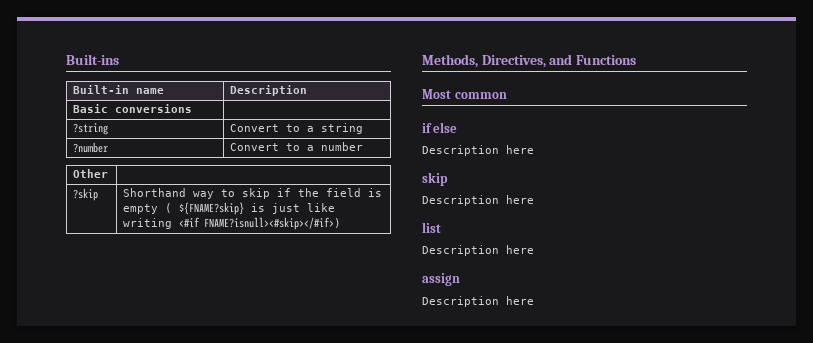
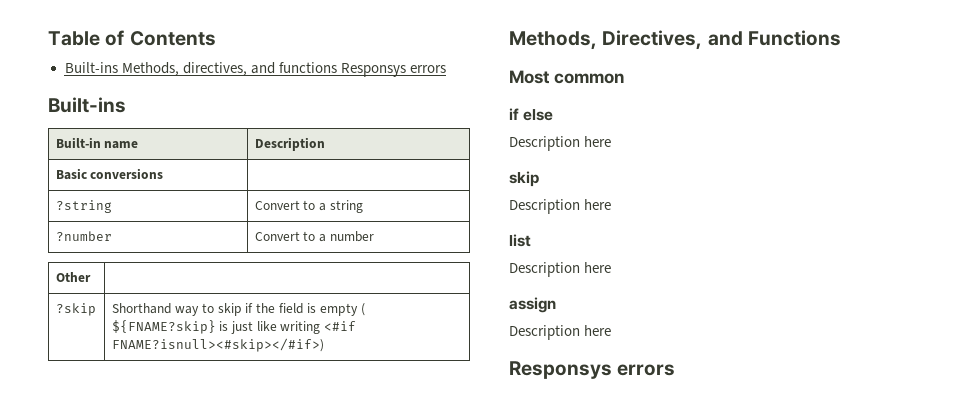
(66, 59) none -> [48,30,216,46] [64,62,446,77] Table of Contents // Built-ins Methods, directives, and functions Responsys errors //
(534, 300) none -> [509,361,676,379] // Responsys errors

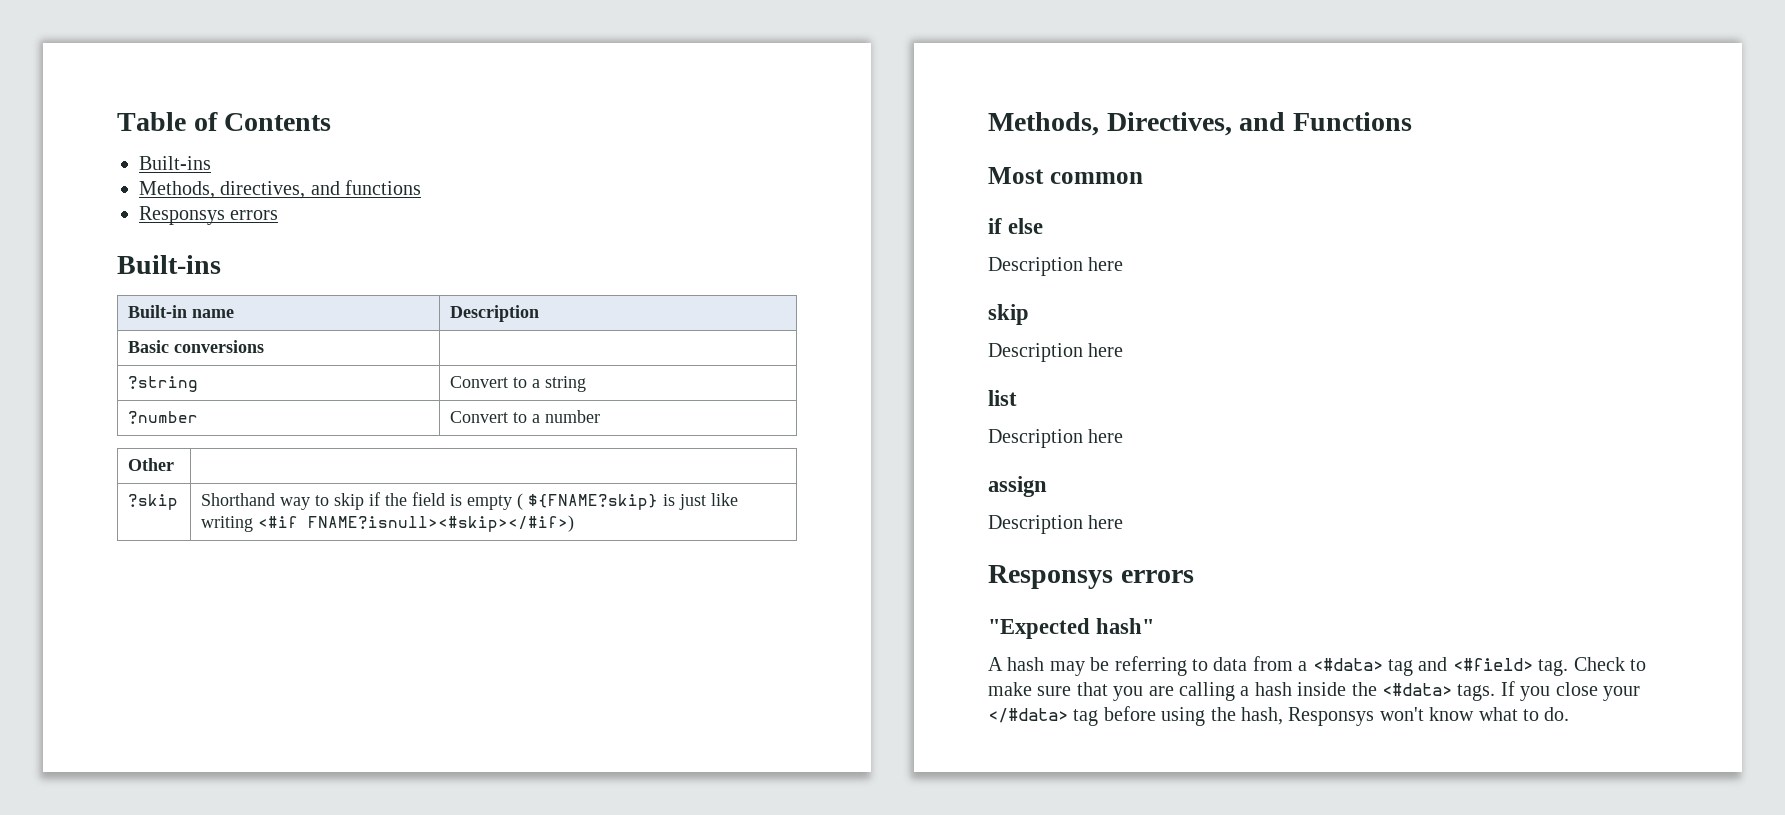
(118, 67) none -> (211, 163) //
(337, 67) none -> (422, 187) //
(676, 370) none -> [988,618,1155,639] [988,656,1646,676] [988,681,1640,701] [988,706,1570,726] // "Expected hash" // A hash may be referring to data from a <#data> tag and <#field> tag. Check to make sure that you are calling a hash inside the <#data> tags. If you close your </#data> tag before using the hash, Responsys won't know what to do.

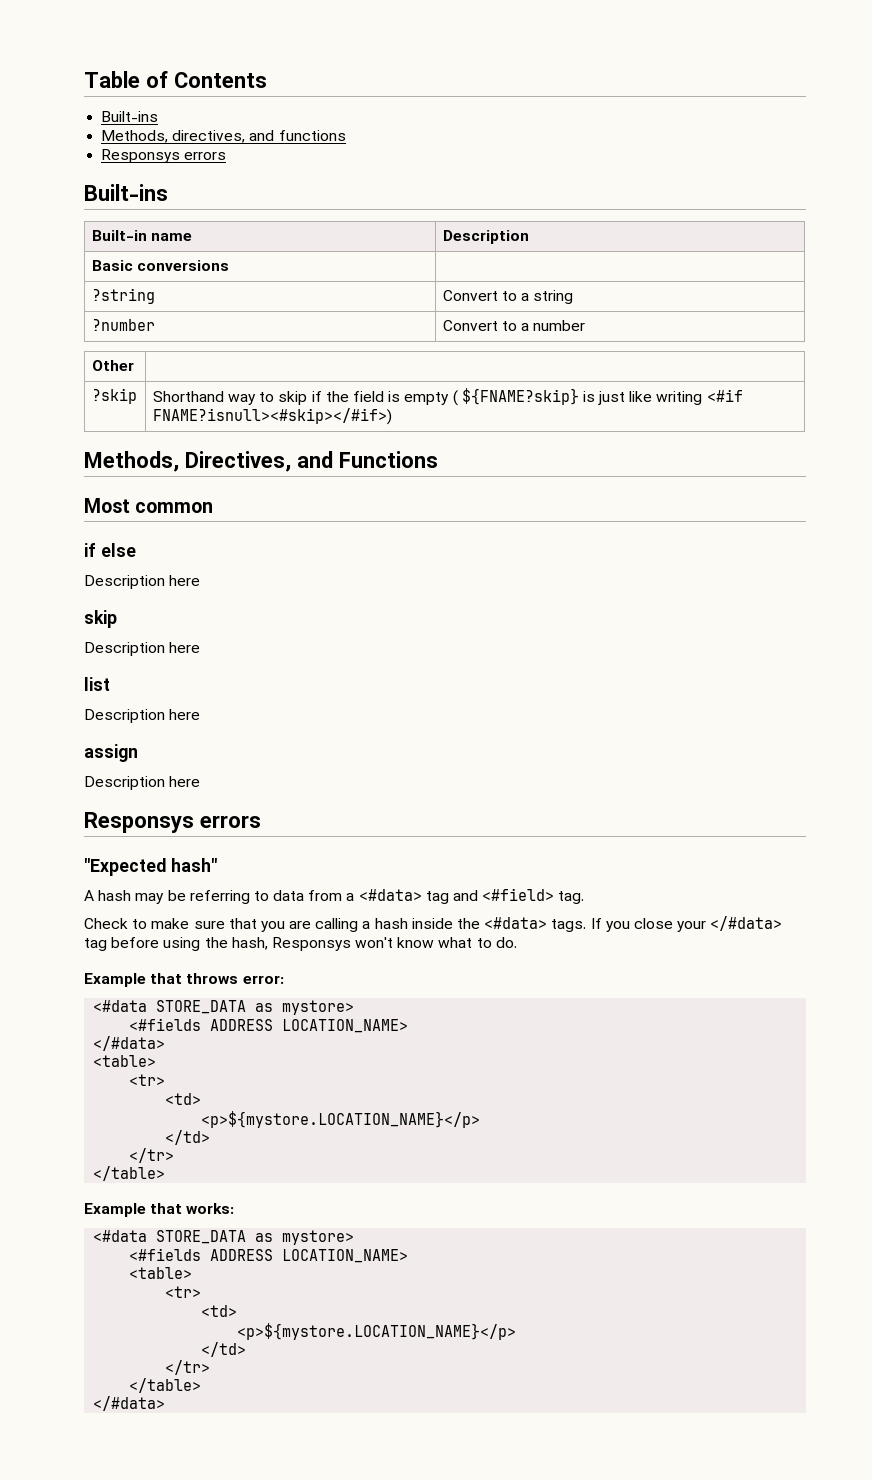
(1569, 667) none -> (585, 897) //
(1570, 714) none -> [84,973,284,987] [93,1000,355,1015] [129,1018,409,1033] [93,1036,166,1051] [93,1055,157,1067] [129,1074,166,1086] [165,1093,202,1105] [201,1111,481,1128] [165,1130,211,1145] [129,1148,175,1163] [93,1166,166,1181] [84,1203,235,1217] [93,1230,355,1245] [129,1248,409,1263] [129,1267,193,1279] [165,1286,202,1298] [201,1305,238,1317] [237,1323,517,1340] [201,1342,247,1357] [165,1360,211,1375] [129,1378,202,1393] [93,1396,166,1411] // Example that throws error: // <#data STORE_DATA as mystore> // <#fields ADDRESS LOCATION_NAME> // </#data> // <table> // <tr> // <td> // <p>${mystore.LOCATION_NAME}</p> // </td> // </tr> // </table> // Example that works: // <#data STORE_DATA as mystore> // <#fields ADDRESS LOCATION_NAME> // <table> // <tr> // <td> // <p>${mystore.LOCATION_NAME}</p> // </td> // </tr> // </table> // </#data>

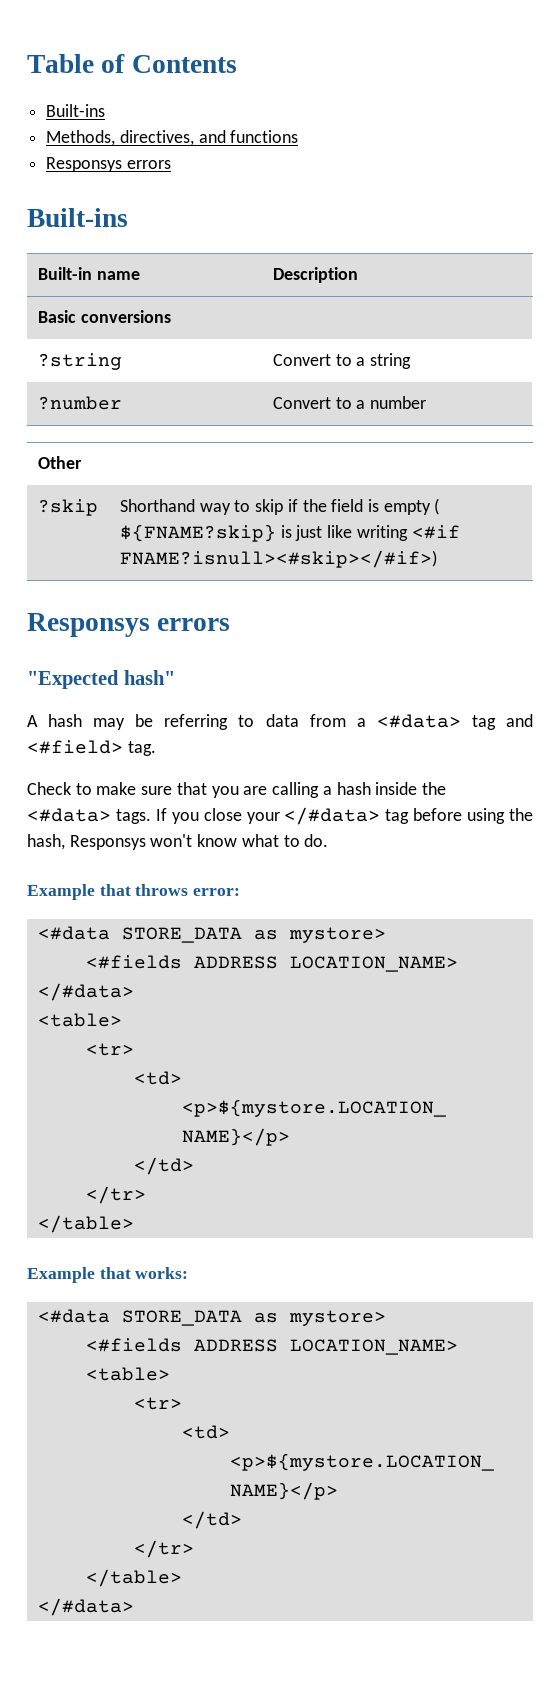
[84,451,438,472] [84,498,214,513] [84,543,136,557] [84,575,201,589] [84,610,117,628] [84,642,201,656] [84,677,110,691] [84,709,201,723] [84,744,138,762] [84,776,201,790] // Methods, Directives, and Functions // Most common // if else // Description here // skip // Description here // list // Description here // assign // Description here -> (437, 559) none

